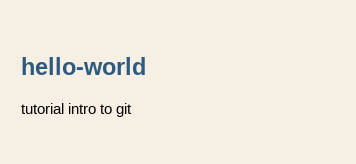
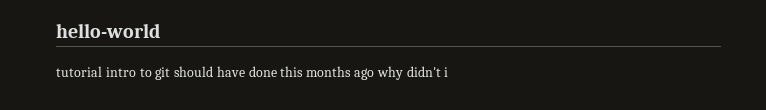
(133, 110) none -> [174,66,449,80] should have done this months ago why didn't i

